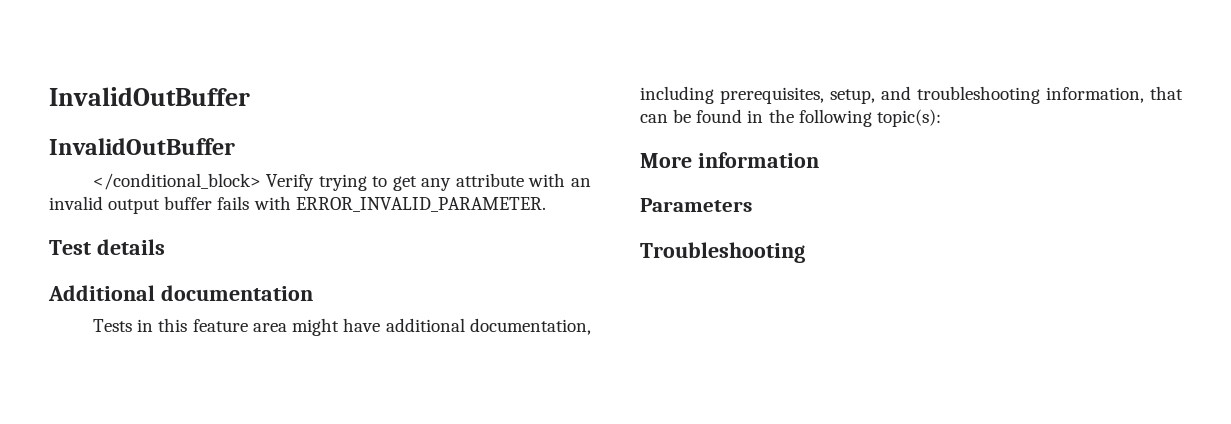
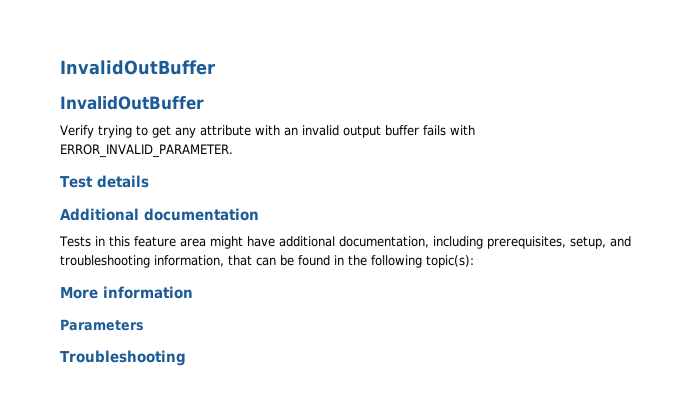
[92,173,261,190] </conditional_block> -> (204, 103) none

